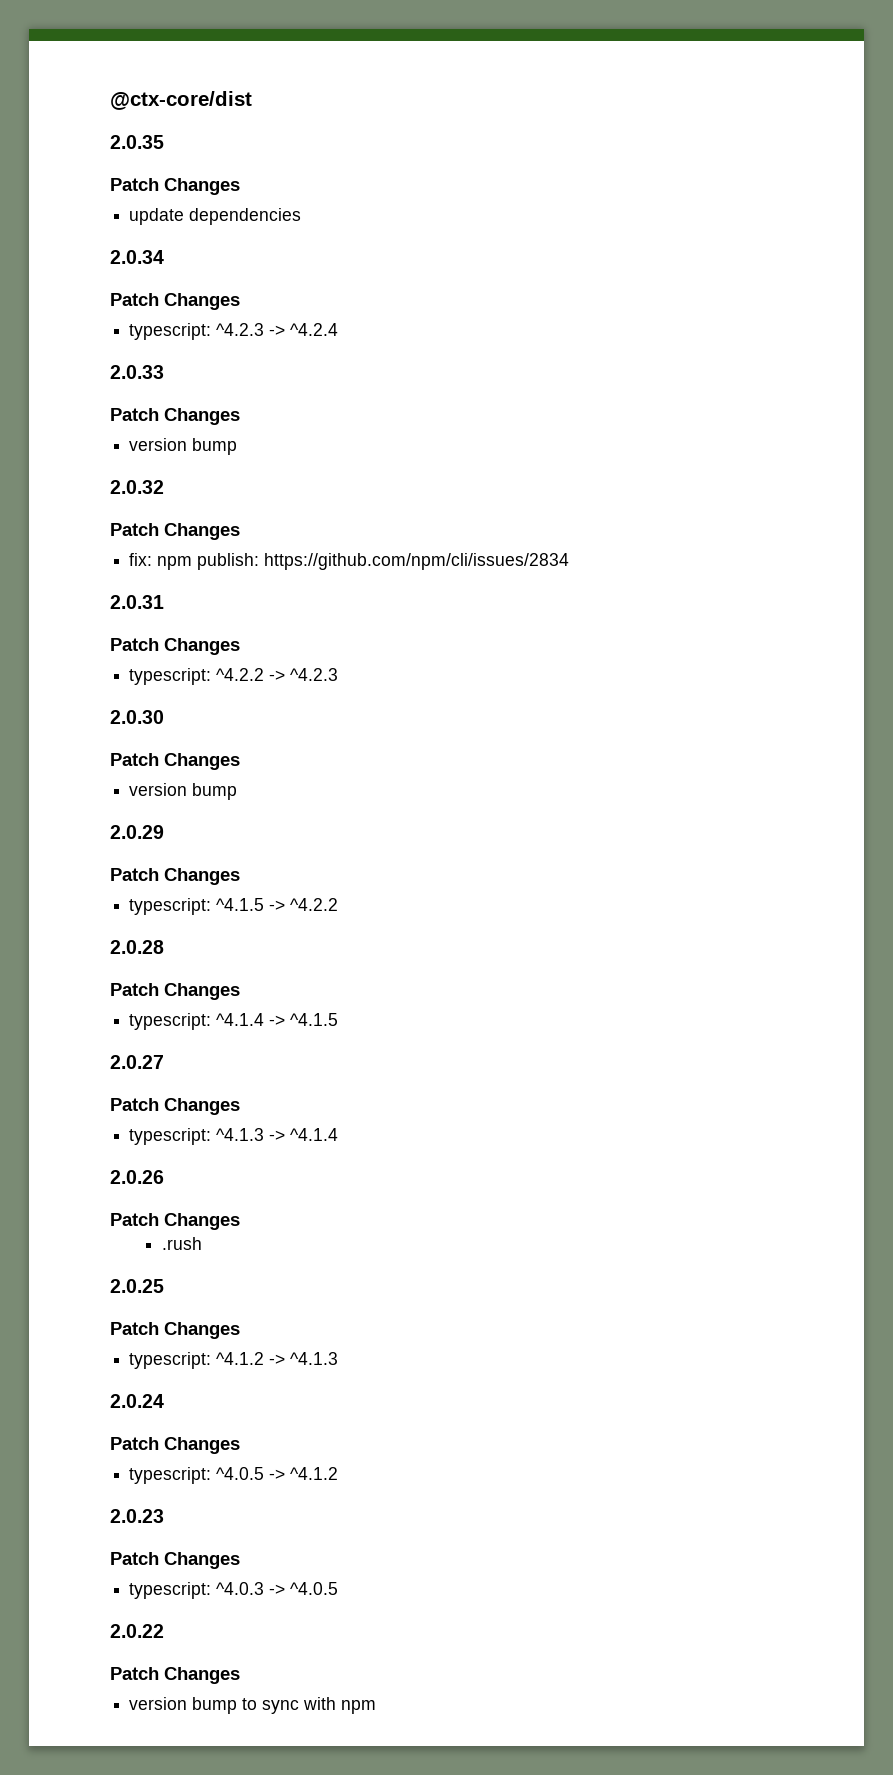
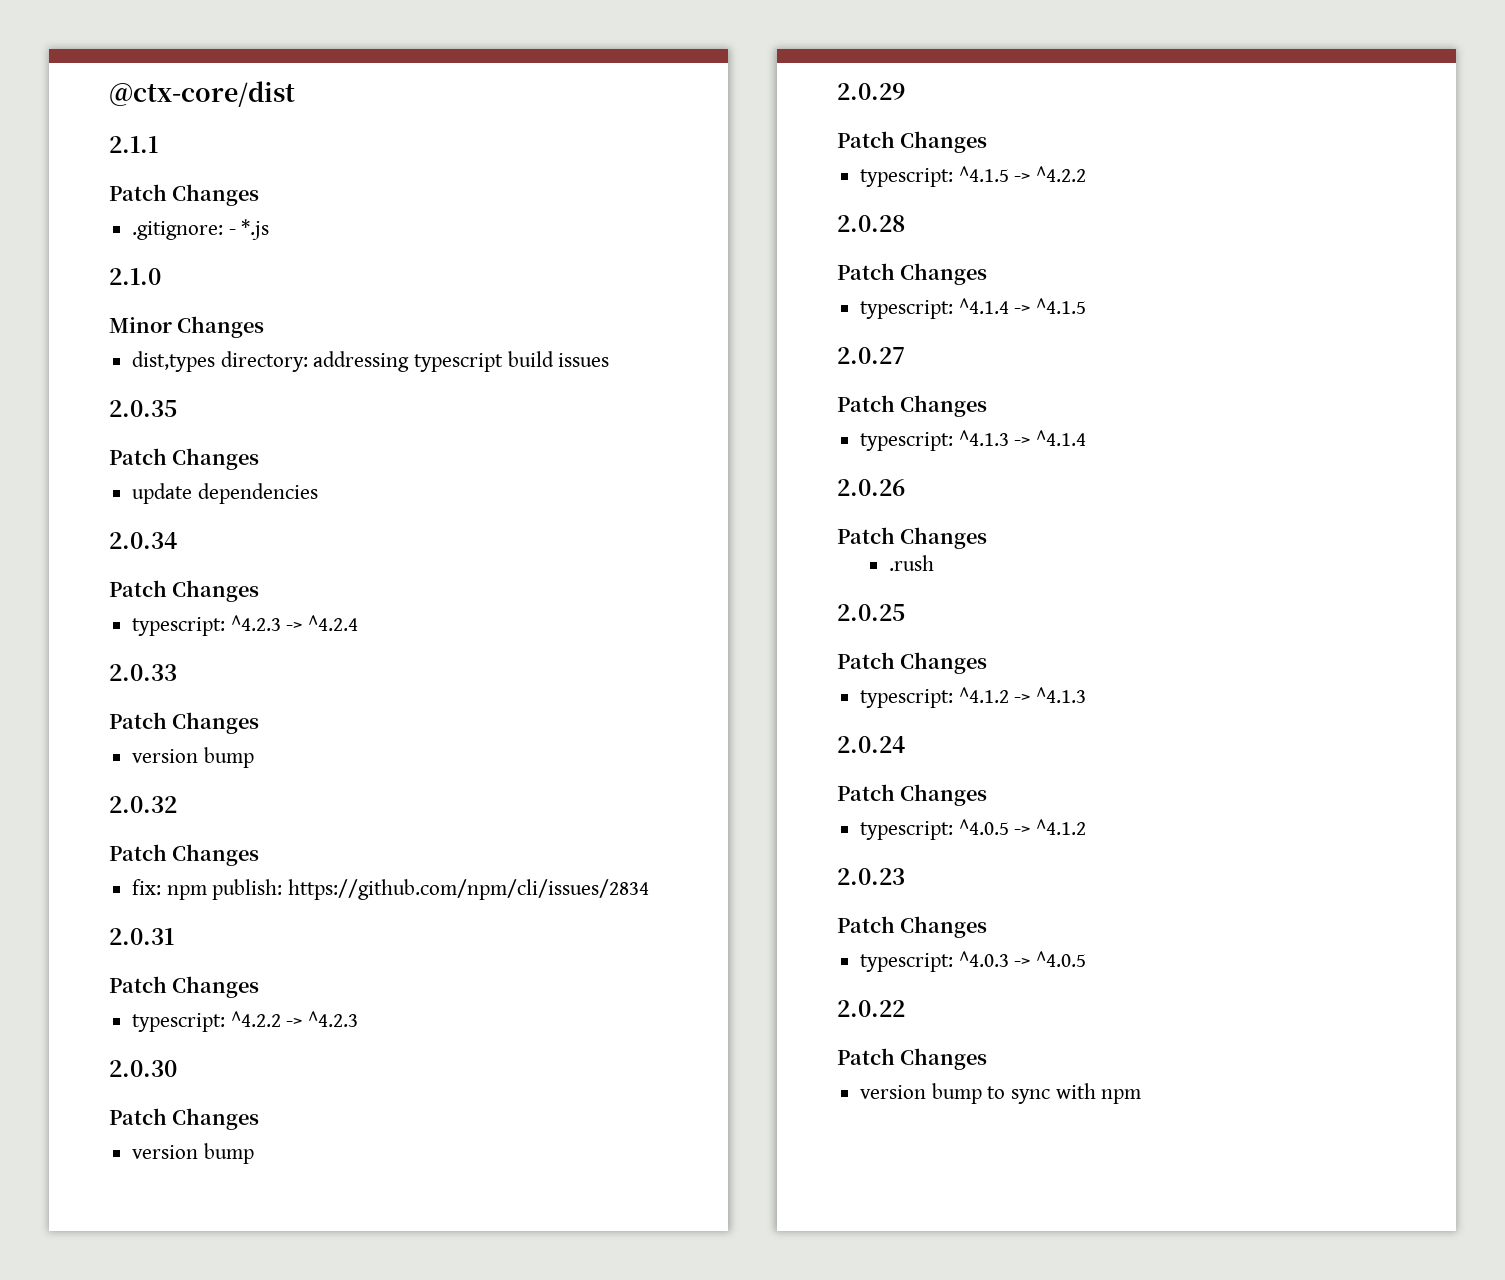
(252, 100) none -> [109,136,158,153] [109,184,260,206] [132,219,270,240] [109,268,161,285] [109,316,265,338] [132,351,610,372] // 2.1.1 // Patch Changes // .gitignore: - *.js // 2.1.0 // Minor Changes // dist,types directory: addressing typescript build issues

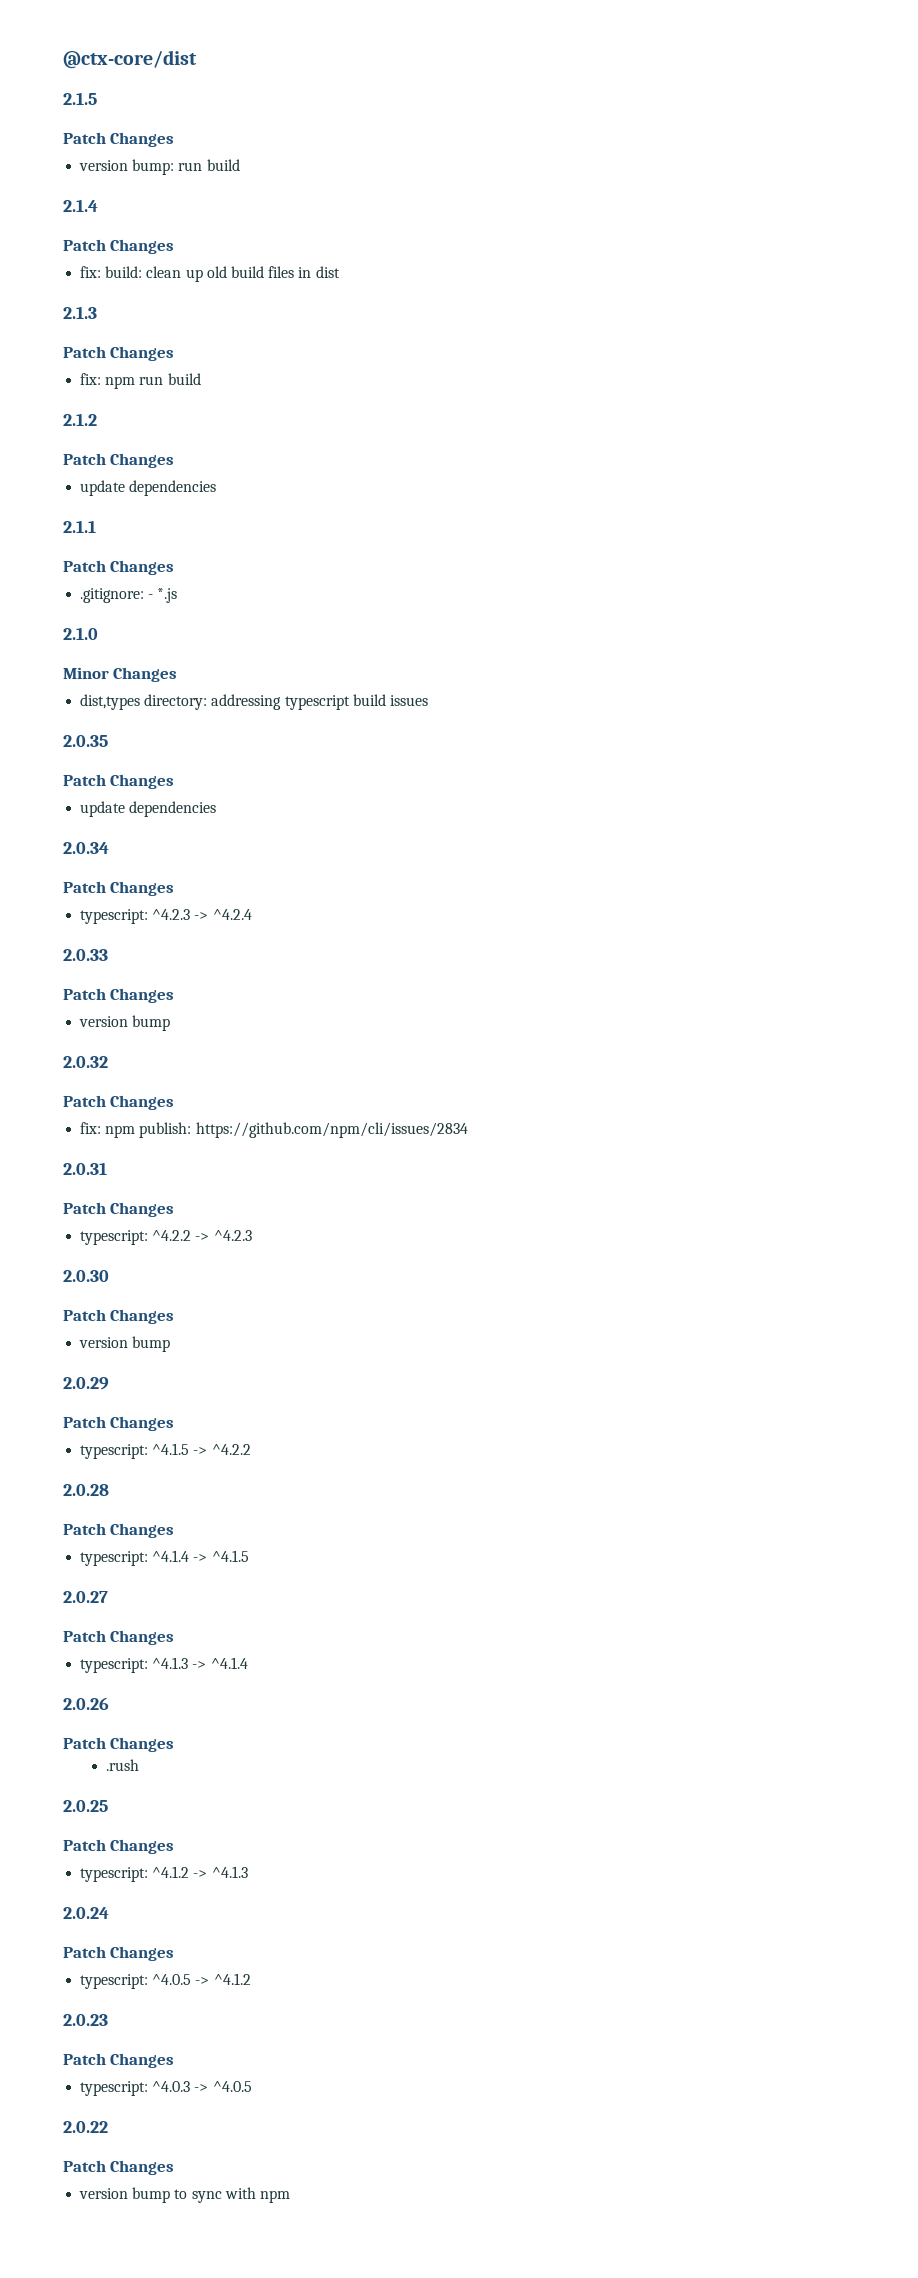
(295, 94) none -> [63,92,97,105] [63,132,175,147] [79,159,240,175] [63,199,98,212] [63,239,175,254] [80,266,340,282] [63,306,97,319] [63,346,175,361] [80,373,201,389] [63,413,97,426] [63,453,175,468] [80,480,217,496] // 2.1.5 // Patch Changes // version bump: run build // 2.1.4 // Patch Changes // fix: build: clean up old build files in dist // 2.1.3 // Patch Changes // fix: npm run build // 2.1.2 // Patch Changes // update dependencies

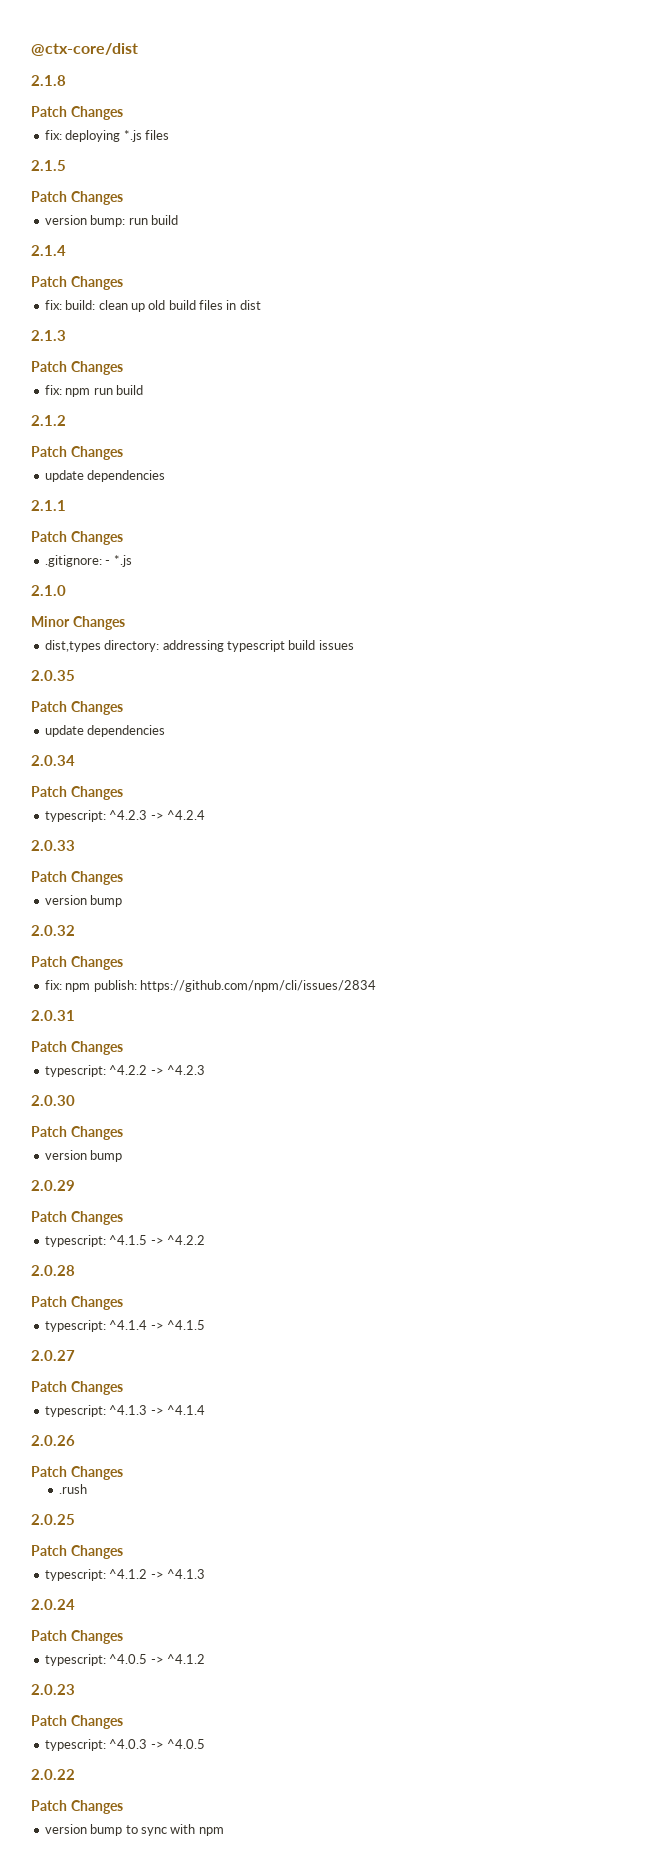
(197, 59) none -> [31,75,66,86] [31,106,123,120] [44,130,169,142] // 2.1.8 // Patch Changes // fix: deploying *.js files

